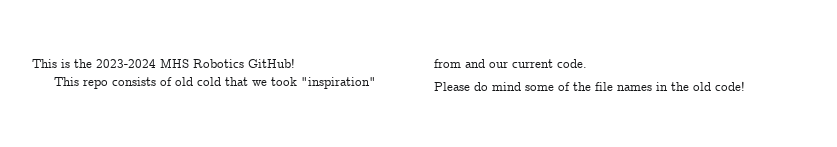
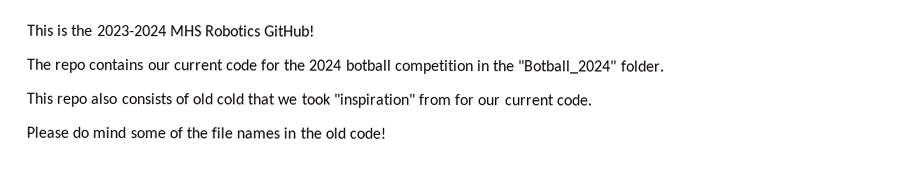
(295, 63) none -> [27,58,665,75] // The repo contains our current code for the 2024 botball competition in the "Botball_2024" folder.
(109, 84) none -> [90,92,118,105] also
[465,59,485,68] and -> [454,94,475,106] for

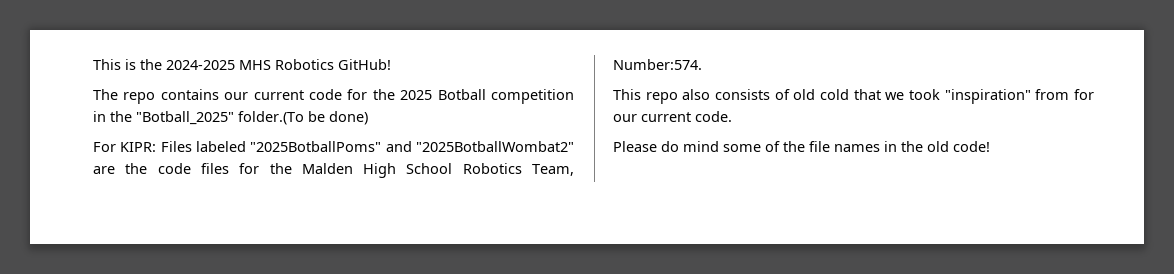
[96,24,167,37] 2023-2024 -> [166,60,235,70] 2024-2025
[309,59,392,71] 2024 botball -> [400,89,486,100] 2025 Botball
[518,60,665,75] "Botball_2024" folder. -> [136,111,368,125] [93,141,574,152] [93,163,574,178] [613,59,702,70] "Botball_2025" folder.(To be done) // For KIPR: Files labeled "2025BotballPoms" and "2025BotballWombat2" are the code files for the Malden High School Robotics Team, Number:574.

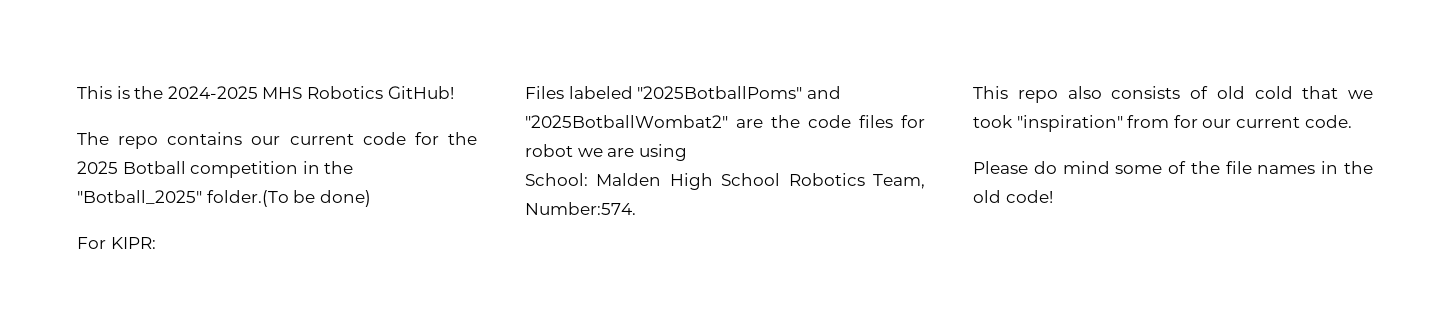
(157, 147) none -> (156, 243) //
[269,163,292,174] the -> [525,144,687,161] [525,173,588,186] robot we are using // School:

